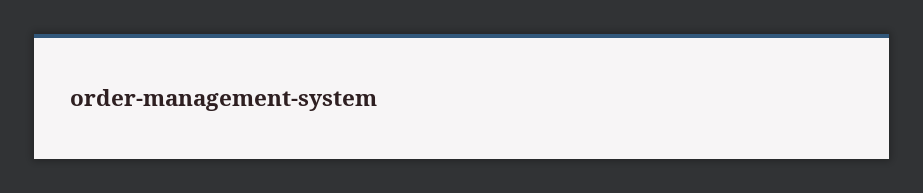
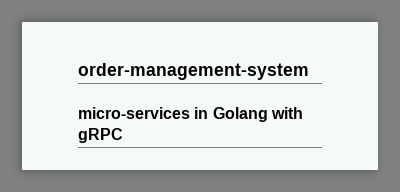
(377, 100) none -> [78,107,303,122] [78,128,123,143] // micro-services in Golang with gRPC

